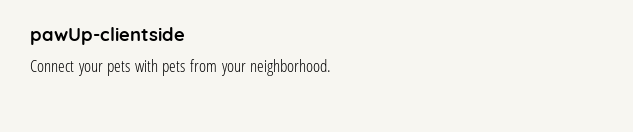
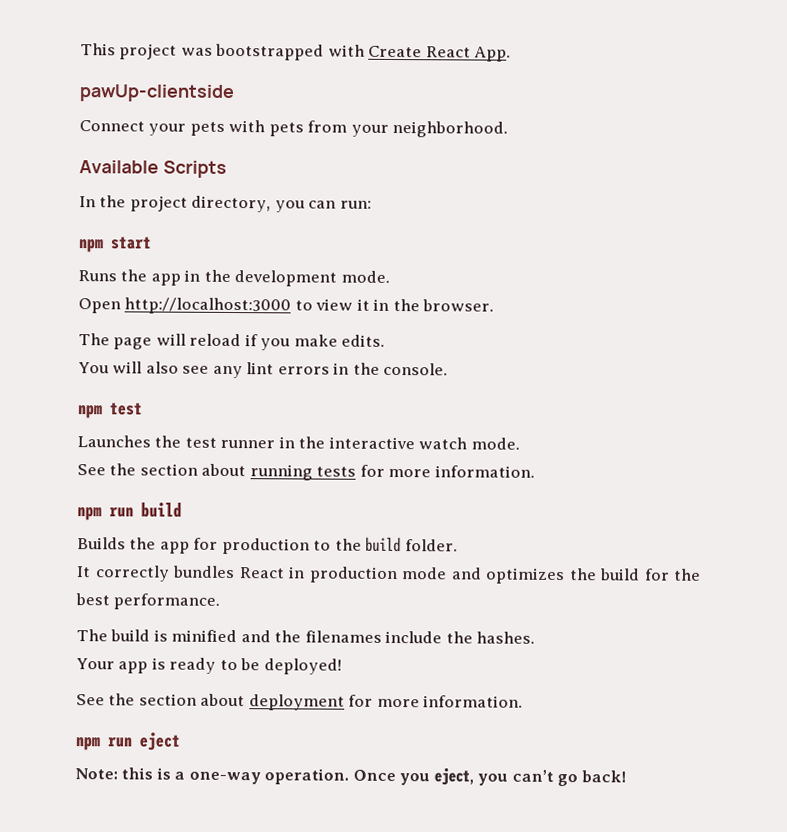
(30, 36) none -> [80,43,512,62] This project was bootstrapped with Create React App. //
(332, 67) none -> [79,160,227,178] [79,195,372,213] [78,236,152,253] [78,269,390,287] [78,297,495,315] [78,333,386,351] [78,361,449,379] [77,402,143,419] [77,435,520,450] [77,463,535,481] [77,502,182,521] [77,536,458,555] [77,565,701,585] [75,593,221,610] [76,629,536,644] [76,657,342,675] [76,693,524,711] [75,732,181,751] [75,767,627,787] // Available Scripts // In the project directory, you can run: // npm start // Runs the app in the development mode. // Open http://localhost:3000 to view it in the browser. // The page will reload if you make edits. // You will also see any lint errors in the console. // npm test // Launches the test runner in the interactive watch mode. // See the section about running tests for more information. // npm run build // Builds the app for production to the build folder. // It correctly bundles React in production mode and optimizes the build for the best performance. // The build is minified and the filenames include the hashes. // Your app is ready to be deployed! // See the section about deployment for more information. // npm run eject // Note: this is a one-way operation. Once you eject, you can’t go back!

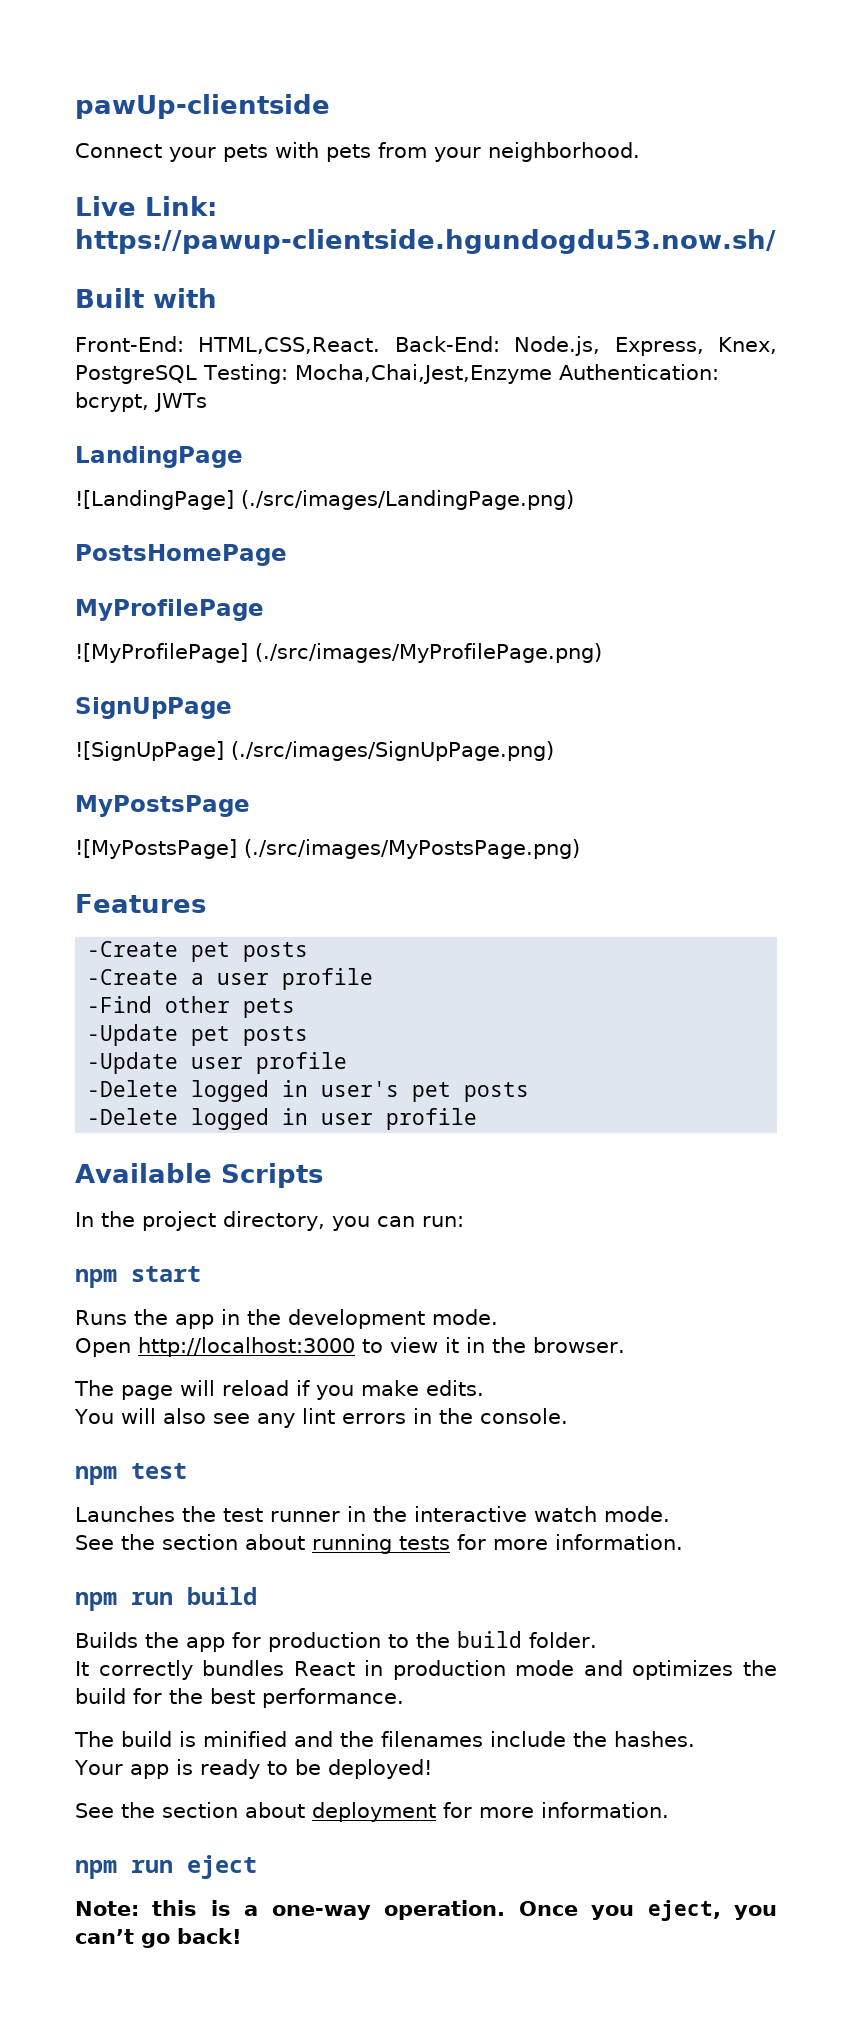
[80,43,512,62] This project was bootstrapped with Create React App. // -> (75, 106) none
(509, 129) none -> [75,196,217,216] [75,229,776,254] [75,288,217,308] [75,336,777,356] [75,364,719,384] [75,392,207,412] [75,446,243,468] [75,490,574,510] [75,544,287,566] [75,599,264,621] [75,643,602,663] [75,697,232,719] [75,741,554,761] [75,795,250,817] [75,839,580,859] [75,894,206,913] [87,941,309,962] [87,968,374,990] [87,996,296,1018] [87,1024,309,1046] [87,1052,348,1074] [87,1080,530,1102] [87,1108,478,1130] // Live Link: https://pawup-clientside.hgundogdu53.now.sh/ // Built with // Front-End: HTML,CSS,React. Back-End: Node.js, Express, Knex, PostgreSQL Testing: Mocha,Chai,Jest,Enzyme Authentication: bcrypt, JWTs // LandingPage // ![LandingPage] (./src/images/LandingPage.png) // PostsHomePage // MyProfilePage // ![MyProfilePage] (./src/images/MyProfilePage.png) // SignUpPage // ![SignUpPage] (./src/images/SignUpPage.png) // MyPostsPage // ![MyPostsPage] (./src/images/MyPostsPage.png) // Features // -Create pet posts // -Create a user profile // -Find other pets // -Update pet posts // -Update user profile // -Delete logged in user's pet posts // -Delete logged in user profile

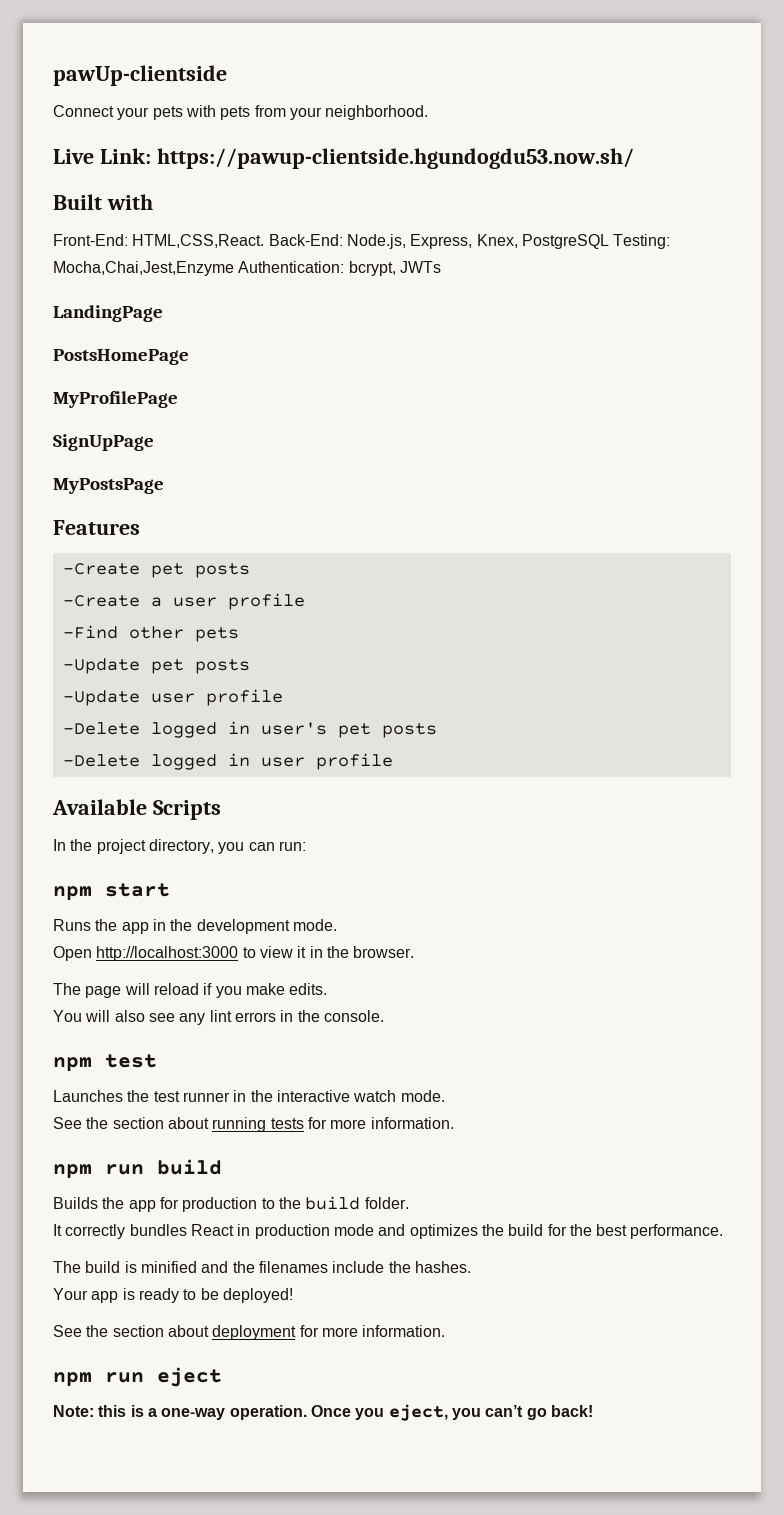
[75,490,574,510] // ![LandingPage] (./src/images/LandingPage.png) -> (163, 313) none
[75,643,602,663] // ![MyProfilePage] (./src/images/MyProfilePage.png) -> (178, 399) none
[75,741,554,761] // ![SignUpPage] (./src/images/SignUpPage.png) -> (154, 442) none
[75,839,580,859] // ![MyPostsPage] (./src/images/MyPostsPage.png) -> (164, 486) none

